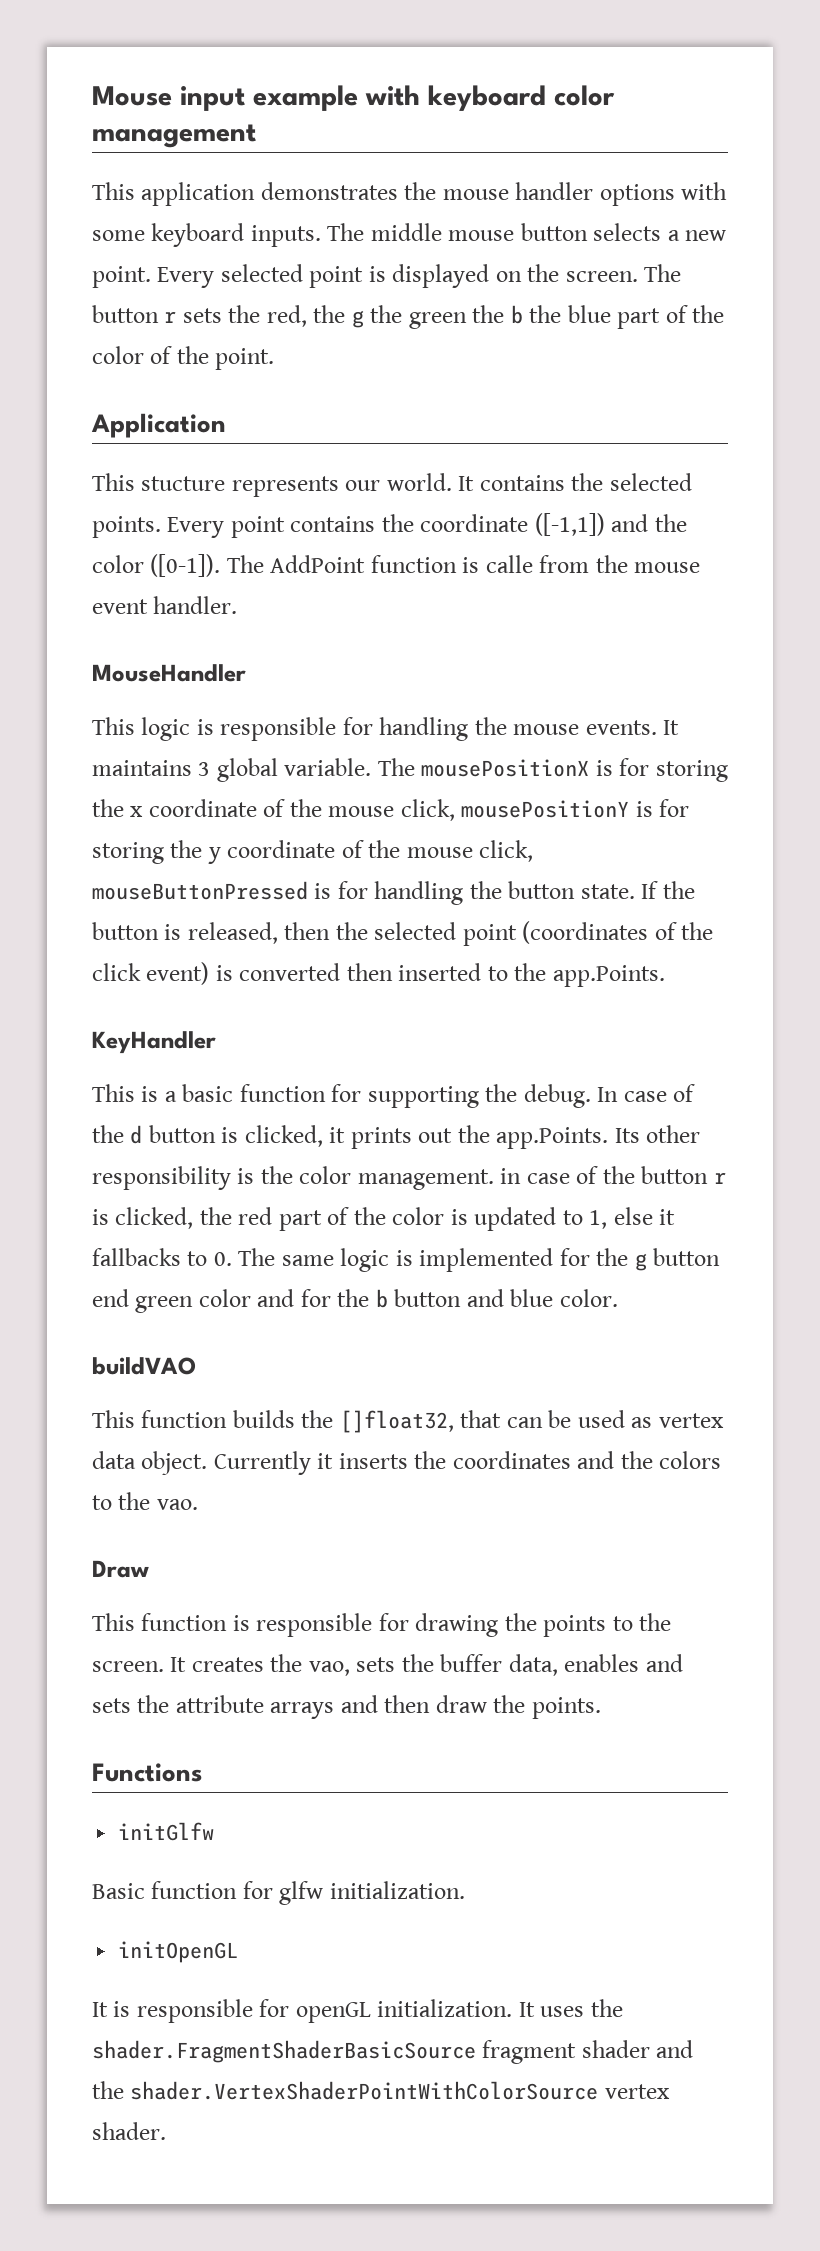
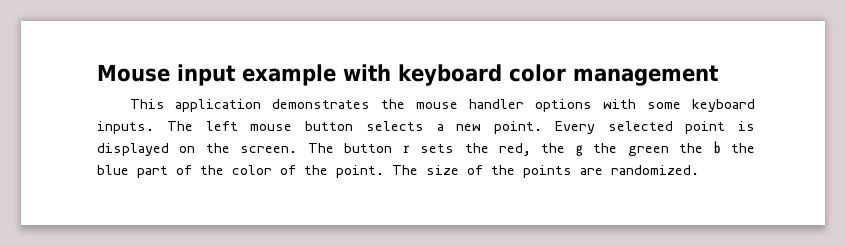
[370,223,442,241] middle -> [205,121,238,131] left
[91,413,226,438] [92,473,692,497] [92,513,687,538] [92,554,701,577] [92,596,238,614] [92,664,246,682] [92,717,680,741] [92,758,728,782] [92,799,690,821] [92,840,534,864] [92,881,695,905] [92,921,714,946] [92,962,665,987] [92,1031,216,1054] [92,1084,696,1108] [92,1125,701,1149] [92,1166,726,1190] [92,1207,676,1231] [92,1248,721,1272] [92,1289,618,1313] [92,1357,196,1375] [92,1410,724,1433] [92,1451,722,1475] [92,1492,198,1510] [92,1560,149,1578] [92,1613,672,1637] [92,1654,683,1676] [92,1695,601,1719] [92,1763,202,1782] [118,1822,215,1841] [92,1881,465,1905] [118,1941,239,1963] [92,1999,623,2023] [92,2040,694,2064] [92,2081,670,2100] [92,2122,166,2140] // Application // This stucture represents our world. It contains the selected points. Every point contains the coordinate ([-1,1]) and the color ([0-1]). The AddPoint function is calle from the mouse event handler. // MouseHandler // This logic is responsible for handling the mouse events. It maintains 3 global variable. The mousePositionX is for storing the x coordinate of the mouse click, mousePositionY is for storing the y coordinate of the mouse click, mouseButtonPressed is for handling the button state. If the button is released, then the selected point (coordinates of the click event) is converted then inserted to the app.Points. // KeyHandler // This is a basic function for supporting the debug. In case of the d button is clicked, it prints out the app.Points. Its other responsibility is the color management. in case of the button r is clicked, the red part of the color is updated to 1, else it fallbacks to 0. The same logic is implemented for the g button end green color and for the b button and blue color. // buildVAO // This function builds the []float32, that can be used as vertex data object. Currently it inserts the coordinates and the colors to the vao. // Draw // This function is responsible for drawing the points to the screen. It creates the vao, sets the buffer data, enables and sets the attribute arrays and then draw the points. // Functions // initGlfw // Basic function for glfw initialization. // initOpenGL // It is responsible for openGL initialization. It uses the shader.FragmentShaderBasicSource fragment shader and the shader.VertexShaderPointWithColorSource vertex shader. -> [392,165,699,178] The size of the points are randomized.

